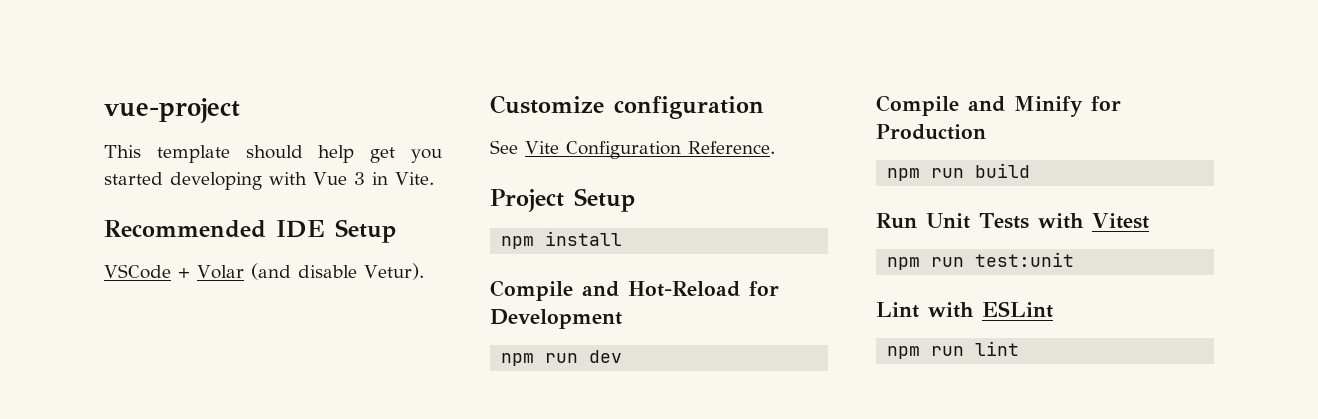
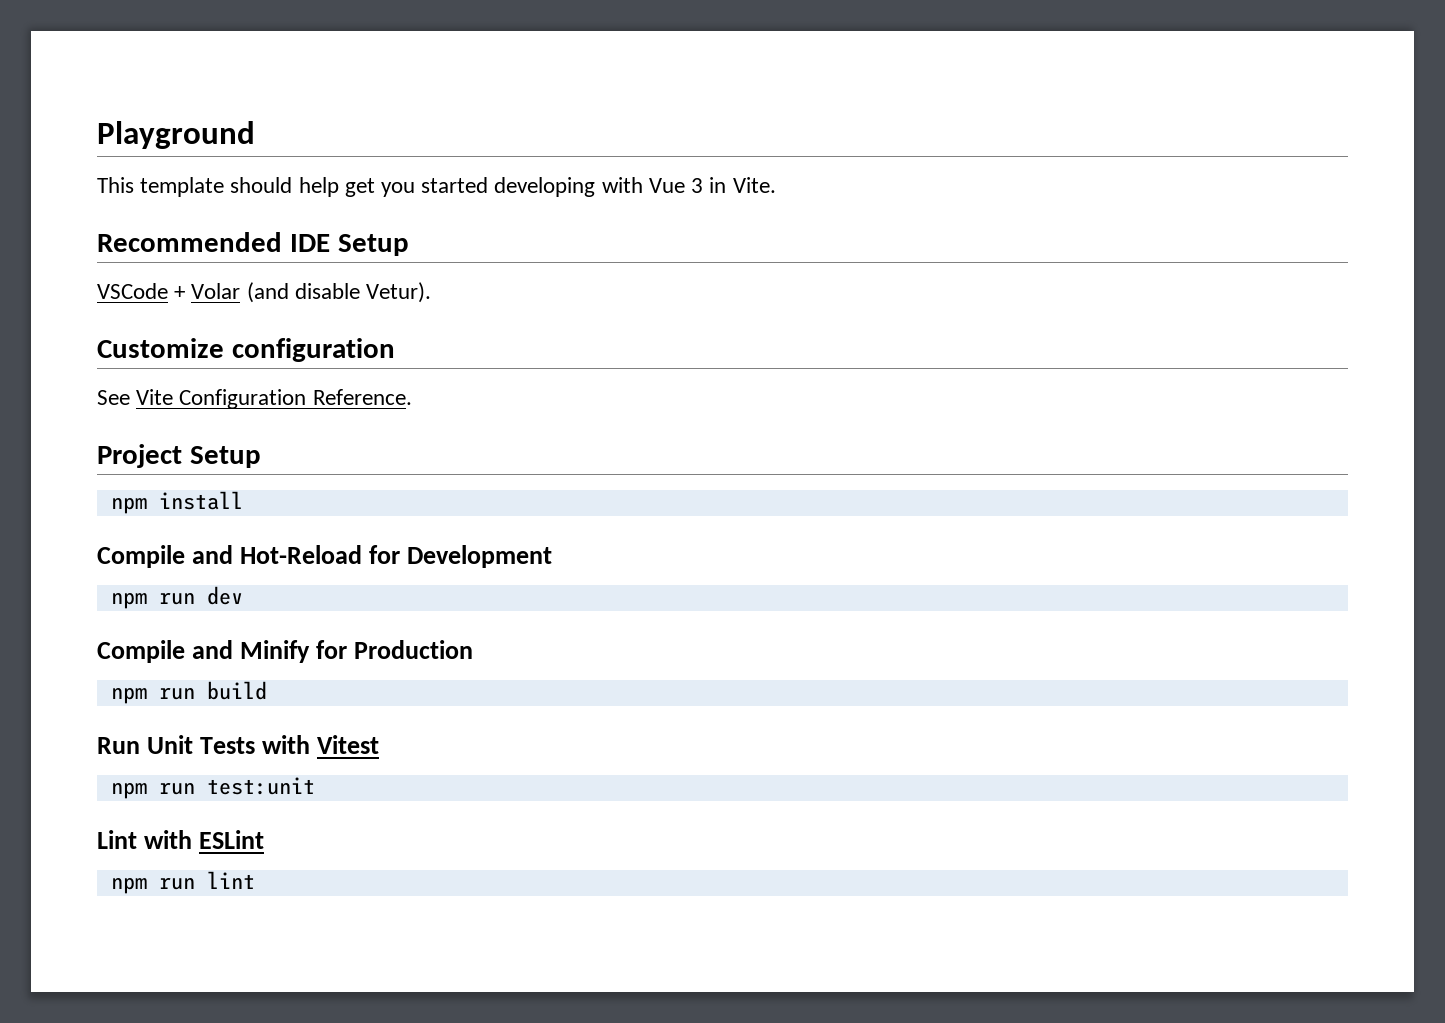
[104,98,240,123] vue-project -> [97,121,255,149] Playground

